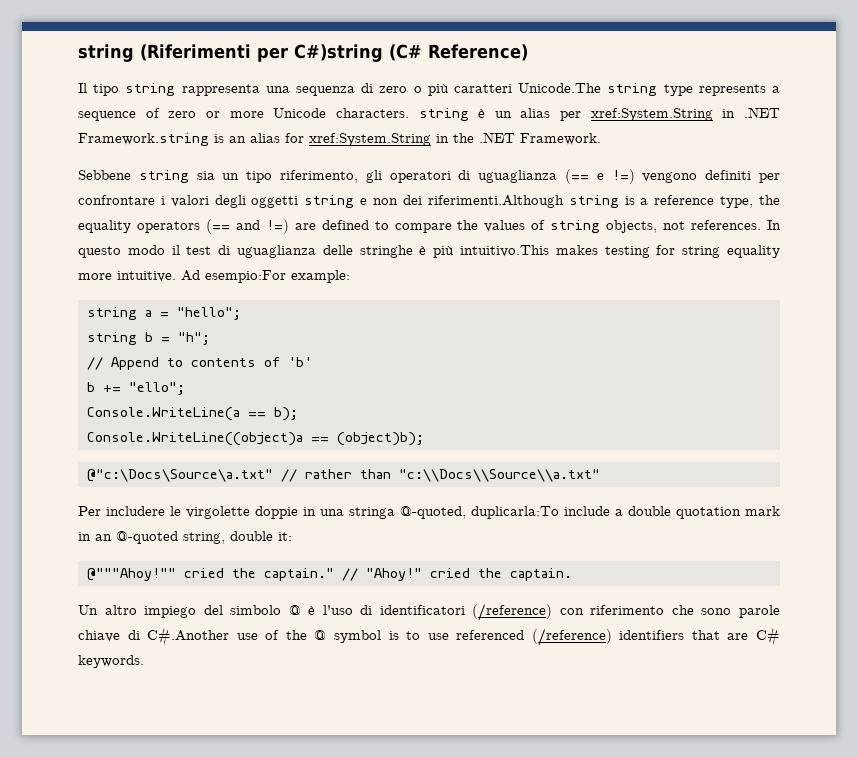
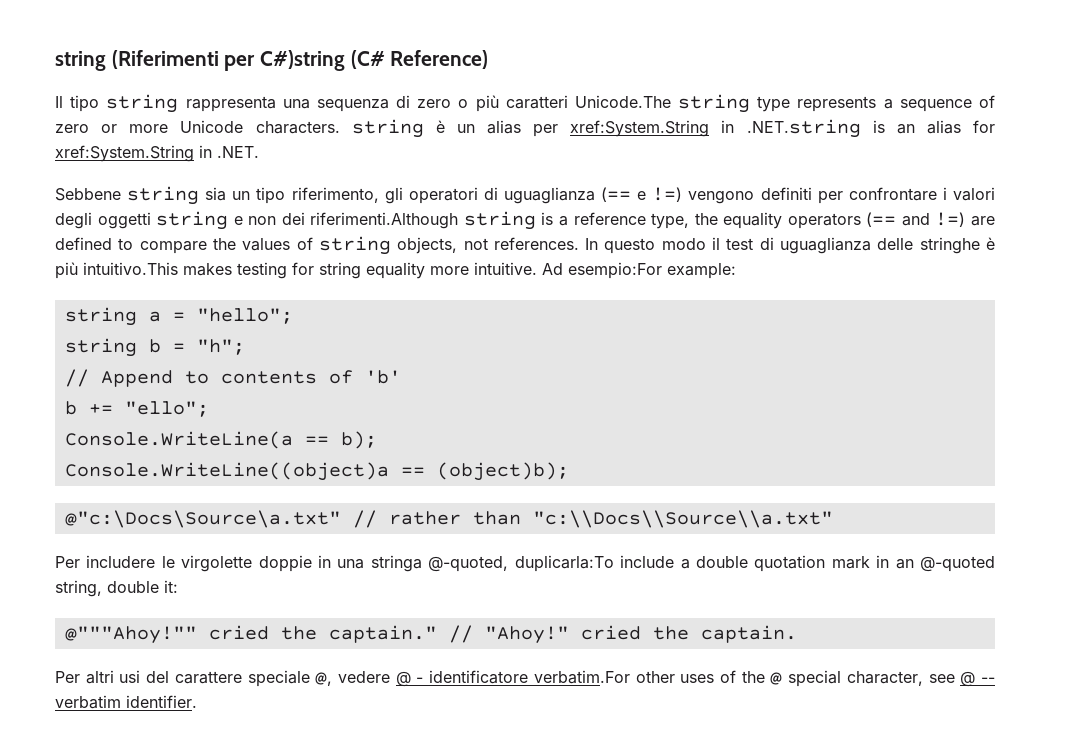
[744,107,780,118] [78,133,209,146] .NET Framework.string -> [746,119,861,138] .NET.string
[453,132,601,145] the .NET Framework. -> [217,146,259,158] .NET.
[78,603,780,621] [78,627,780,646] [78,655,144,668] Un altro impiego del simbolo @ è l'uso di identificatori (/reference) con riferimento che sono parole chiave di C#.Another use of the @ symbol is to use referenced (/reference) identifiers that are C# keywords. -> [55,670,995,687] [55,695,197,709] Per altri usi del carattere speciale @, vedere @ - identificatore verbatim.For other uses of the @ special character, see @ -- verbatim identifier.

